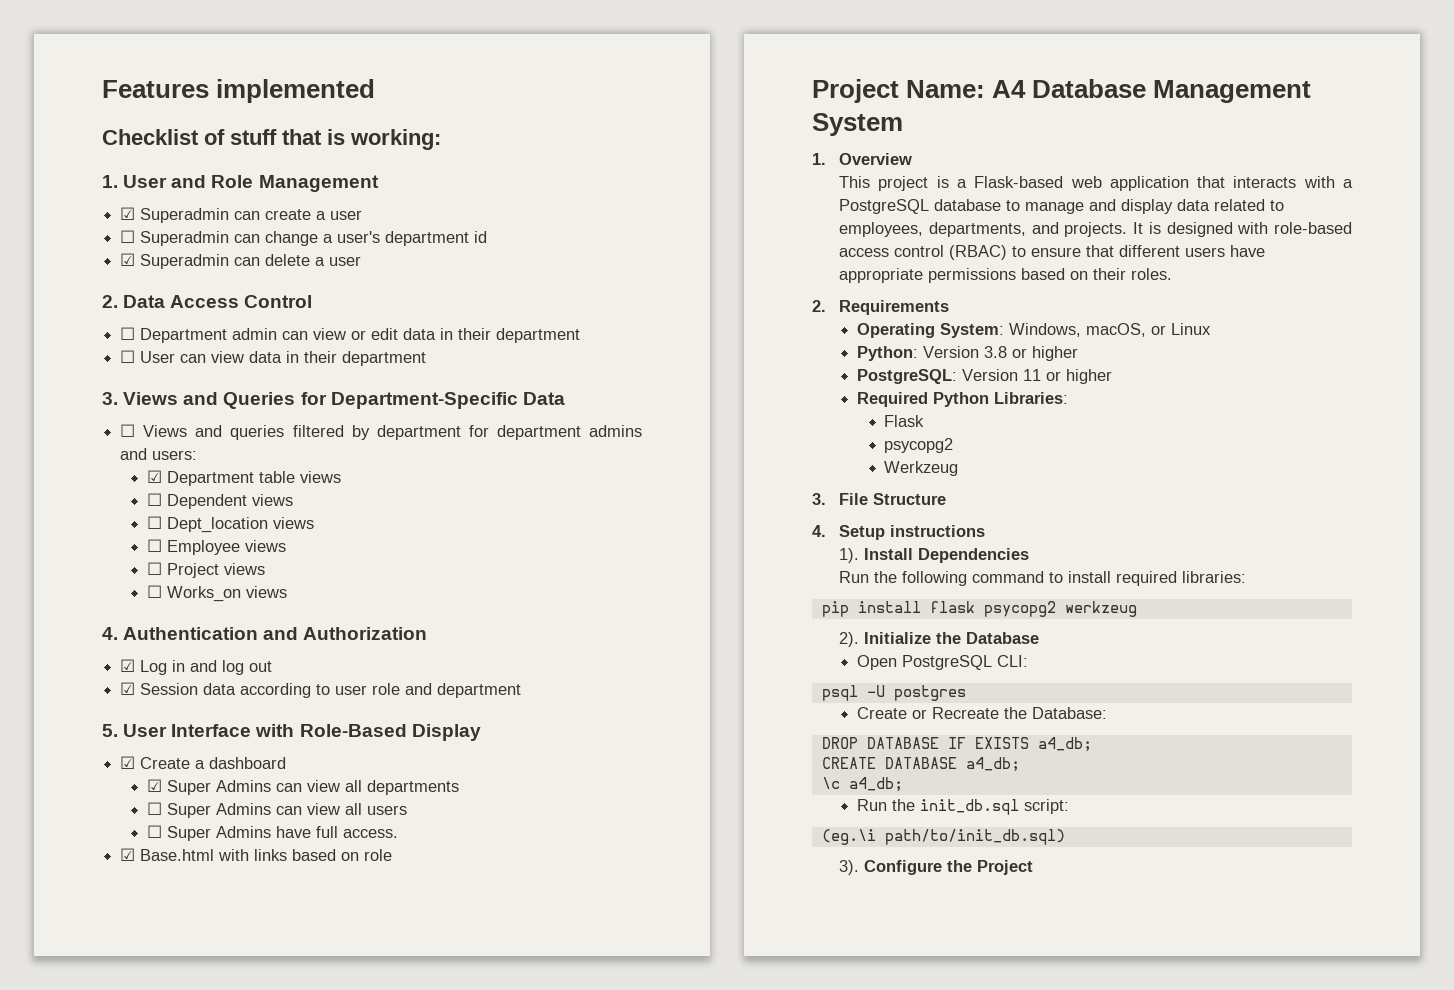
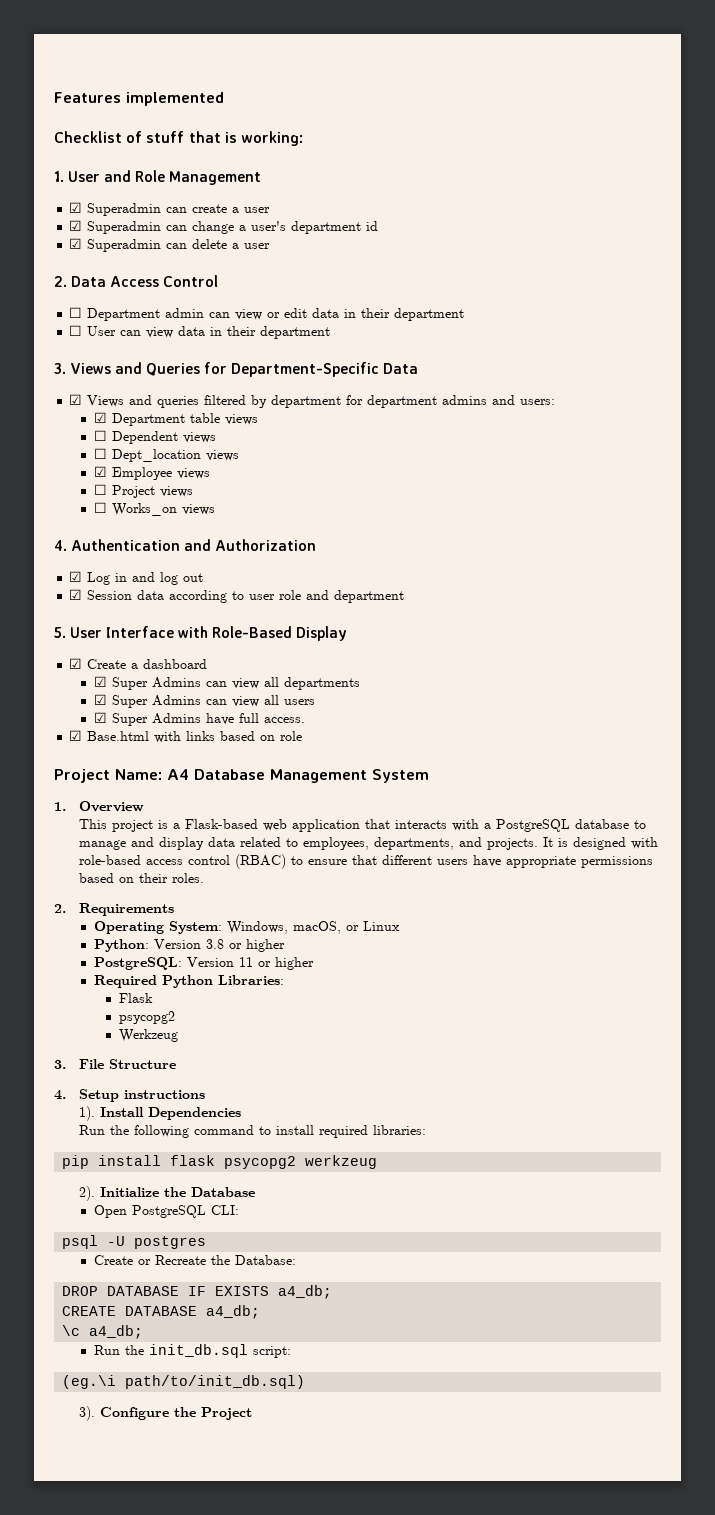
[120,230,136,243] ☐ -> [69,220,83,231] ☑
[120,424,136,437] ☐ -> [69,394,83,405] ☑
[147,539,163,552] ☐ -> [94,466,108,477] ☑
[147,802,163,815] ☐ -> [94,694,108,705] ☑
[147,825,163,838] ☐ -> [94,712,108,723] ☑

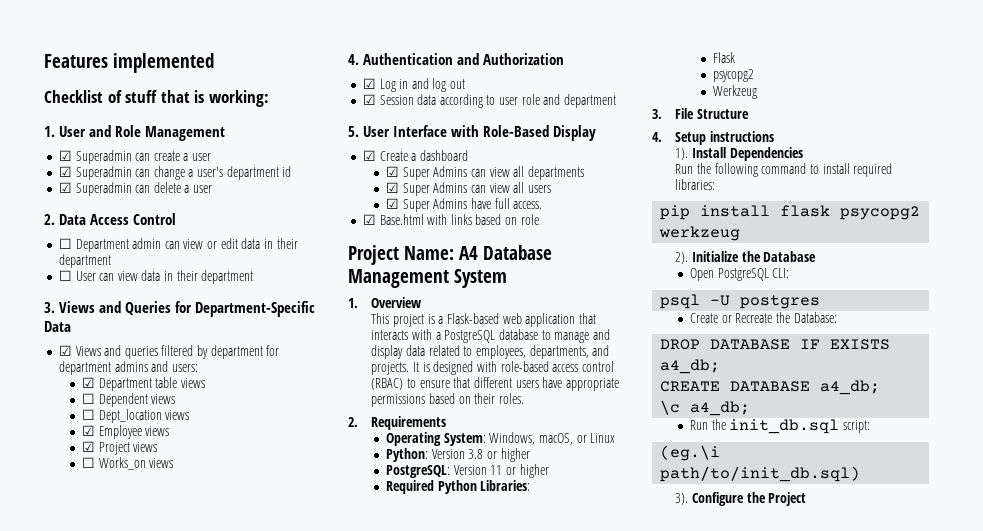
[94,484,108,495] ☐ -> [82,441,96,452] ☑

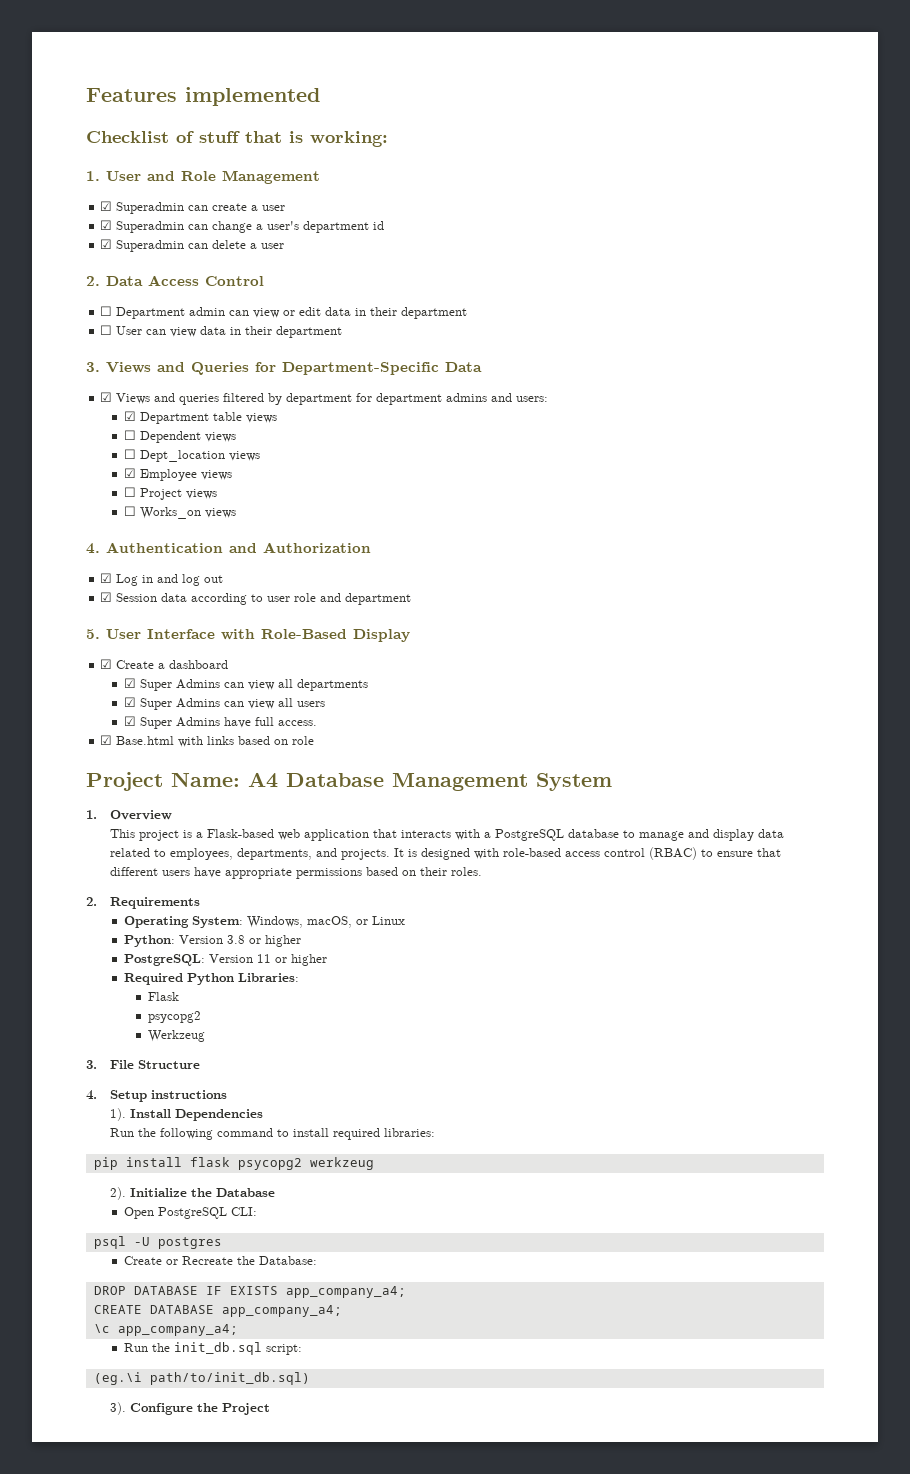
[82,441,96,452] ☑ -> [124,487,137,497] ☐
[660,359,721,374] a4_db; -> [285,1286,406,1298] app_company_a4;
[820,380,881,395] a4_db; -> [221,1305,342,1317] app_company_a4;
[690,401,751,416] a4_db; -> [117,1324,238,1336] app_company_a4;

